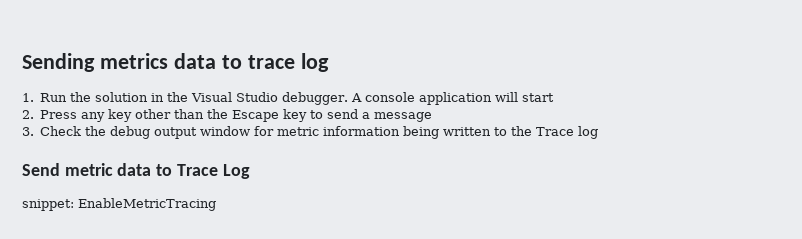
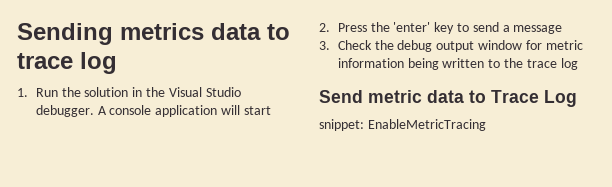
[81,109,280,122] any key other than the Escape -> [370,22,431,32] the 'enter'
[536,127,575,136] Trace -> [526,59,557,68] trace

